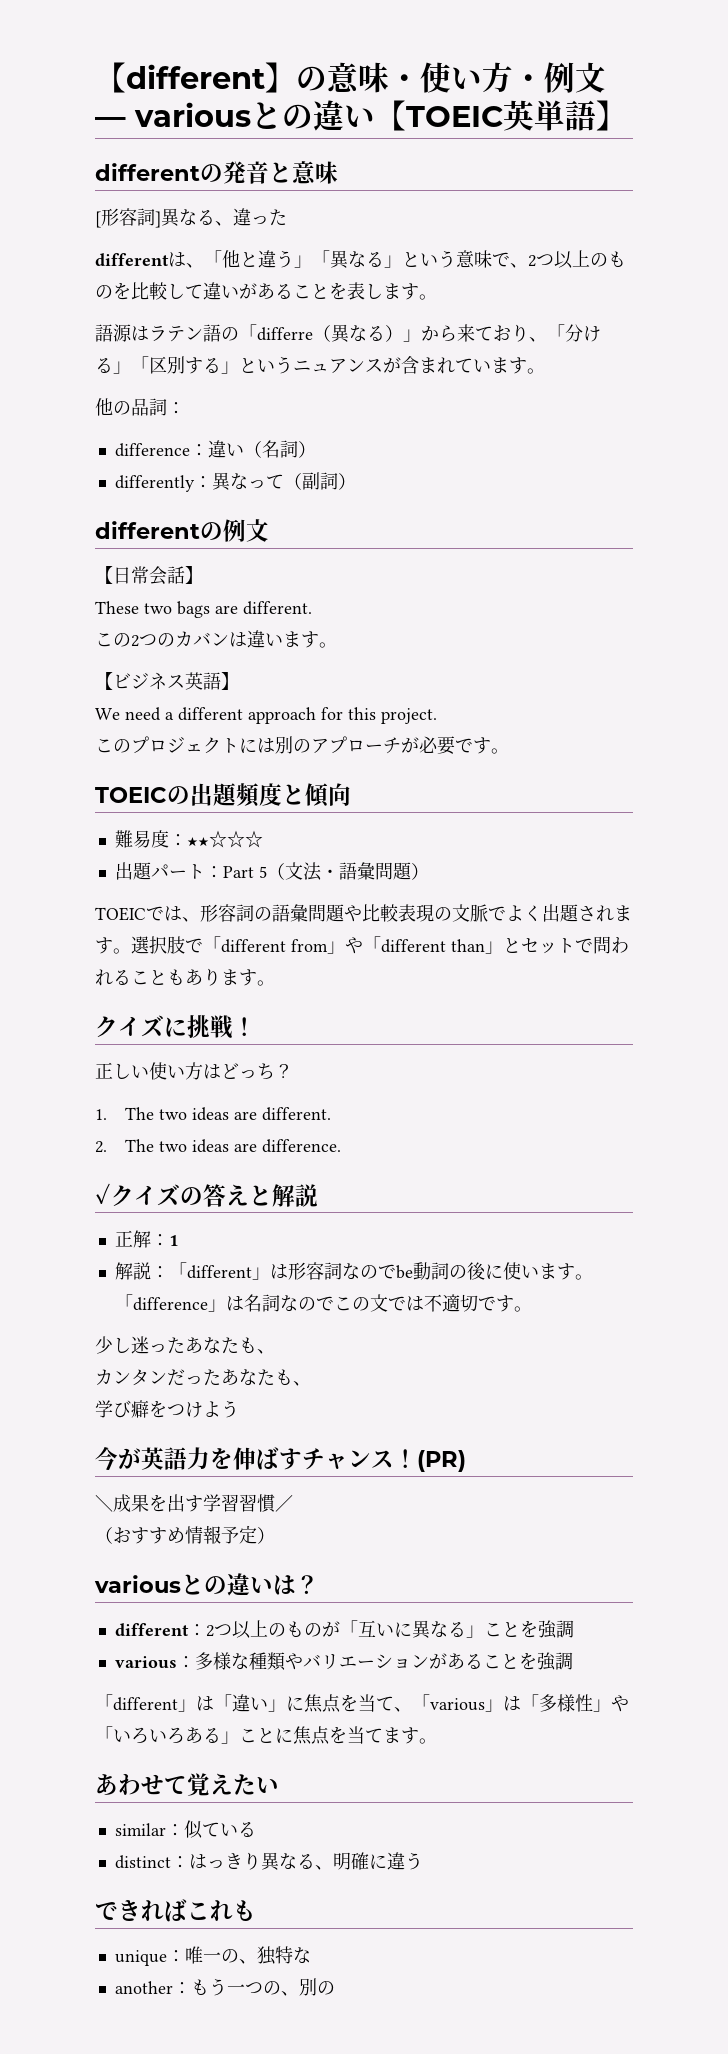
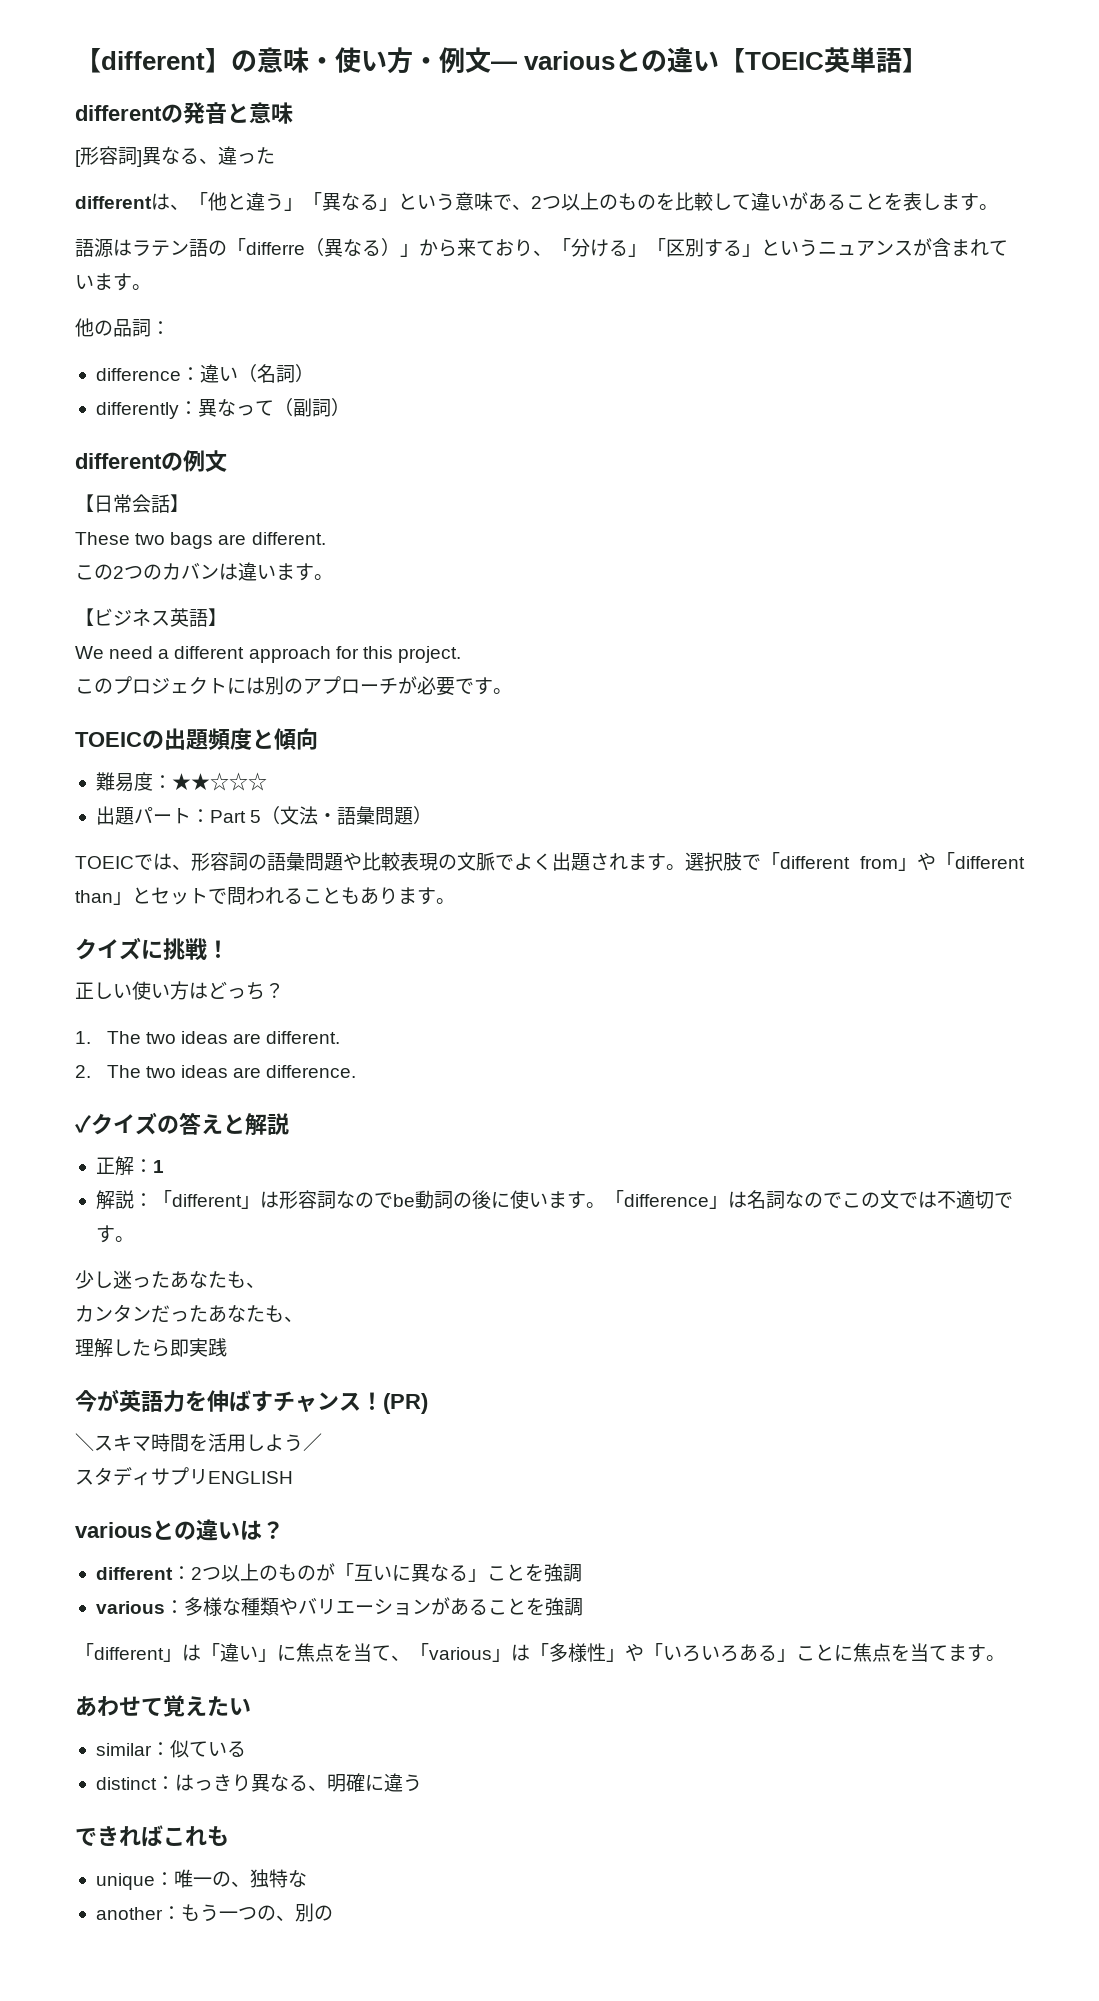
[95,1400,239,1418] 学び癖をつけよう -> [75,1338,227,1358] 理解したら即実践
[113,1494,293,1513] [95,1525,275,1544] 成果を出す学習習慣／ // （おすすめ情報予定） -> [94,1433,322,1452] [75,1467,293,1486] スキマ時間を活用しよう／ // スタディサプリENGLISH

